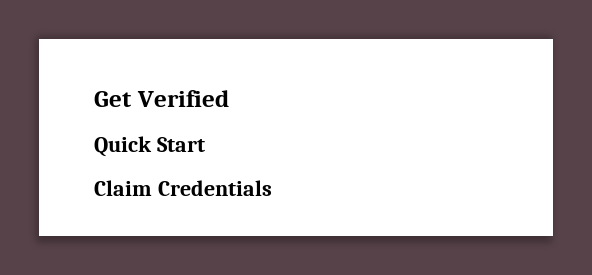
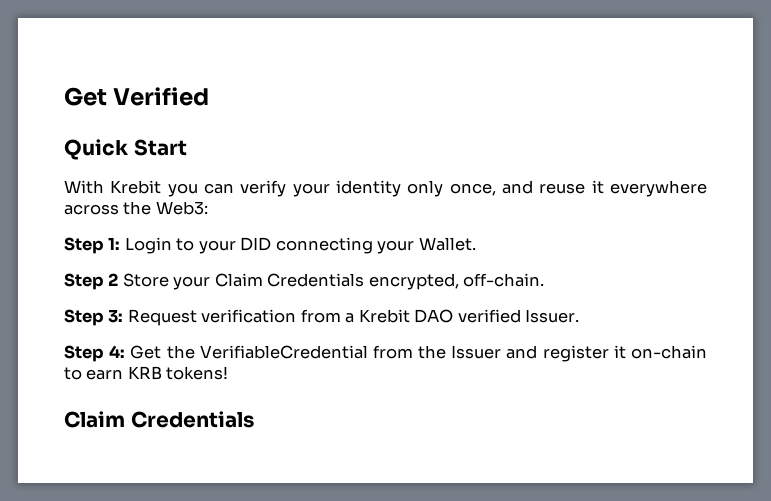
(205, 144) none -> [64,180,707,197] [64,201,208,215] [64,237,476,254] [64,273,545,290] [64,309,580,326] [64,345,707,362] [64,366,229,380] // With Krebit you can verify your identity only once, and reuse it everywhere across the Web3: // Step 1: Login to your DID connecting your Wallet. // Step 2 Store your Claim Credentials encrypted, off-chain. // Step 3: Request verification from a Krebit DAO verified Issuer. // Step 4: Get the VerifiableCredential from the Issuer and register it on-chain to earn KRB tokens!

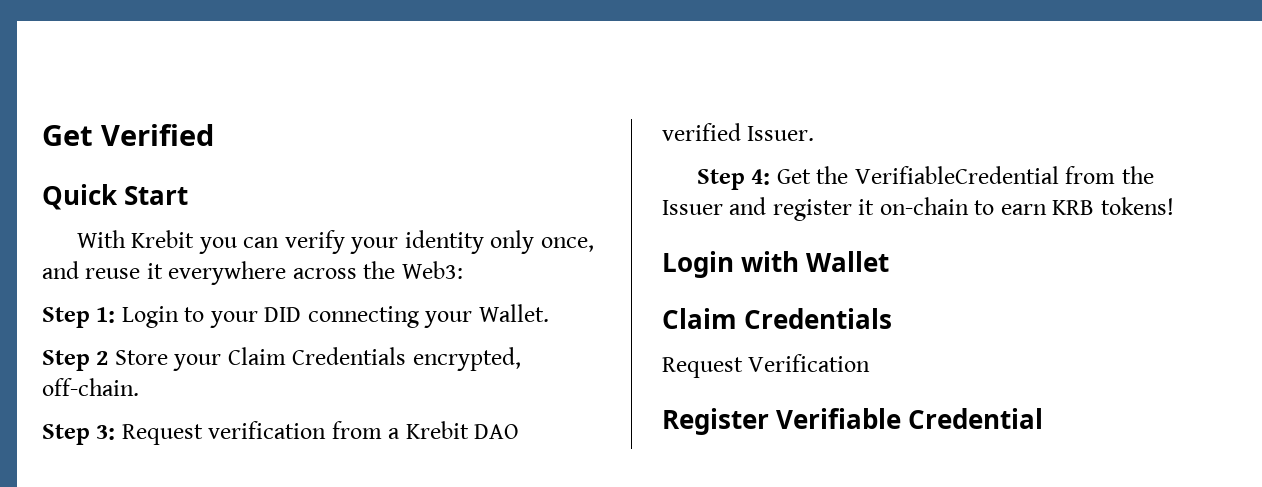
[64,411,254,428] // Claim Credentials -> [662,251,890,278] [662,308,893,329] [662,354,871,378] [662,408,1044,435] // Login with Wallet // Claim Credentials // Request Verification // Register Verifiable Credential

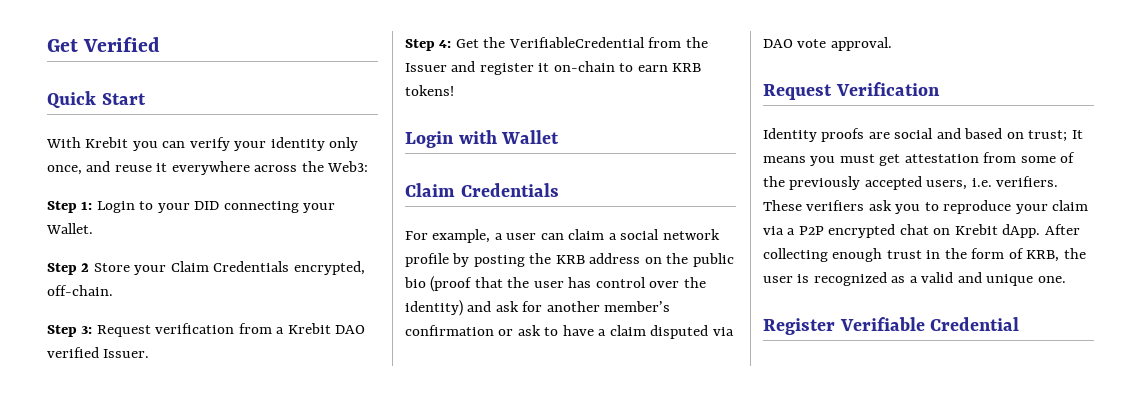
[662,354,871,378] Request Verification -> [405,229,720,243] [405,253,734,267] [404,276,706,292] [405,300,671,316] [405,325,734,339] [763,37,892,51] [763,82,940,100] [763,128,1083,142] [763,152,1076,166] [763,176,1059,190] [763,200,1089,214] [763,224,1080,238] [763,248,1086,262] [763,272,1066,286] For example, a user can claim a social network profile by posting the KRB address on the public bio (proof that the user has control over the identity) and ask for another member’s confirmation or ask to have a claim disputed via DAO vote approval. // Request Verification // Identity proofs are social and based on trust; It means you must get attestation from some of the previously accepted users, i.e. verifiers. These verifiers ask you to reproduce your claim via a P2P encrypted chat on Krebit dApp. After collecting enough trust in the form of KRB, the user is recognized as a valid and unique one.

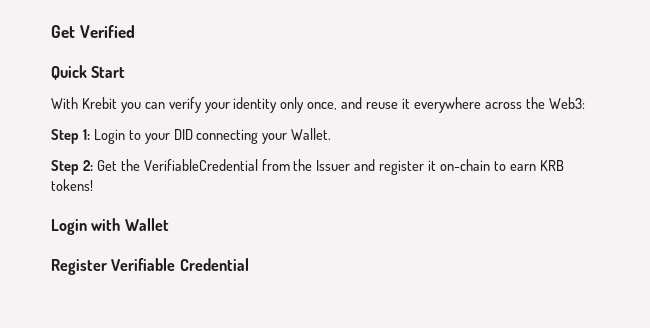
[81,261,365,275] [47,285,113,296] [47,323,366,337] [47,347,150,358] [405,39,452,51] 2 Store your Claim Credentials encrypted, off-chain. // Step 3: Request verification from a Krebit DAO verified Issuer. // Step 4: -> [82,160,93,171] 2:
[405,183,559,197] [405,229,720,243] [405,253,734,267] [404,276,706,292] [405,300,671,316] [405,325,734,339] [763,37,892,51] [763,82,940,100] [763,128,1083,142] [763,152,1076,166] [763,176,1059,190] [763,200,1089,214] [763,224,1080,238] [763,248,1086,262] [763,272,1066,286] // Claim Credentials // For example, a user can claim a social network profile by posting the KRB address on the public bio (proof that the user has control over the identity) and ask for another member’s confirmation or ask to have a claim disputed via DAO vote approval. // Request Verification // Identity proofs are social and based on trust; It means you must get attestation from some of the previously accepted users, i.e. verifiers. These verifiers ask you to reproduce your claim via a P2P encrypted chat on Krebit dApp. After collecting enough trust in the form of KRB, the user is recognized as a valid and unique one. -> (169, 224) none

